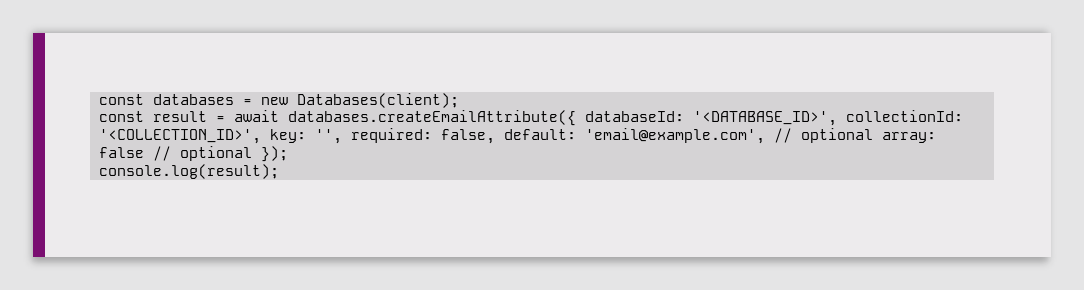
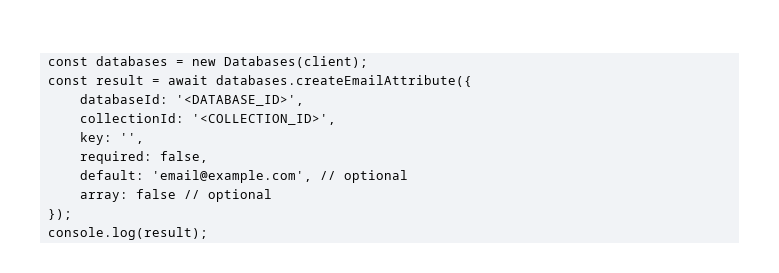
(577, 118) none -> (473, 81) //
(838, 118) none -> (305, 100) //
(262, 136) none -> (337, 119) //
(343, 136) none -> (145, 138) //
(496, 136) none -> (209, 157) //
(874, 135) none -> (409, 176) //
(253, 153) none -> (273, 195) //

